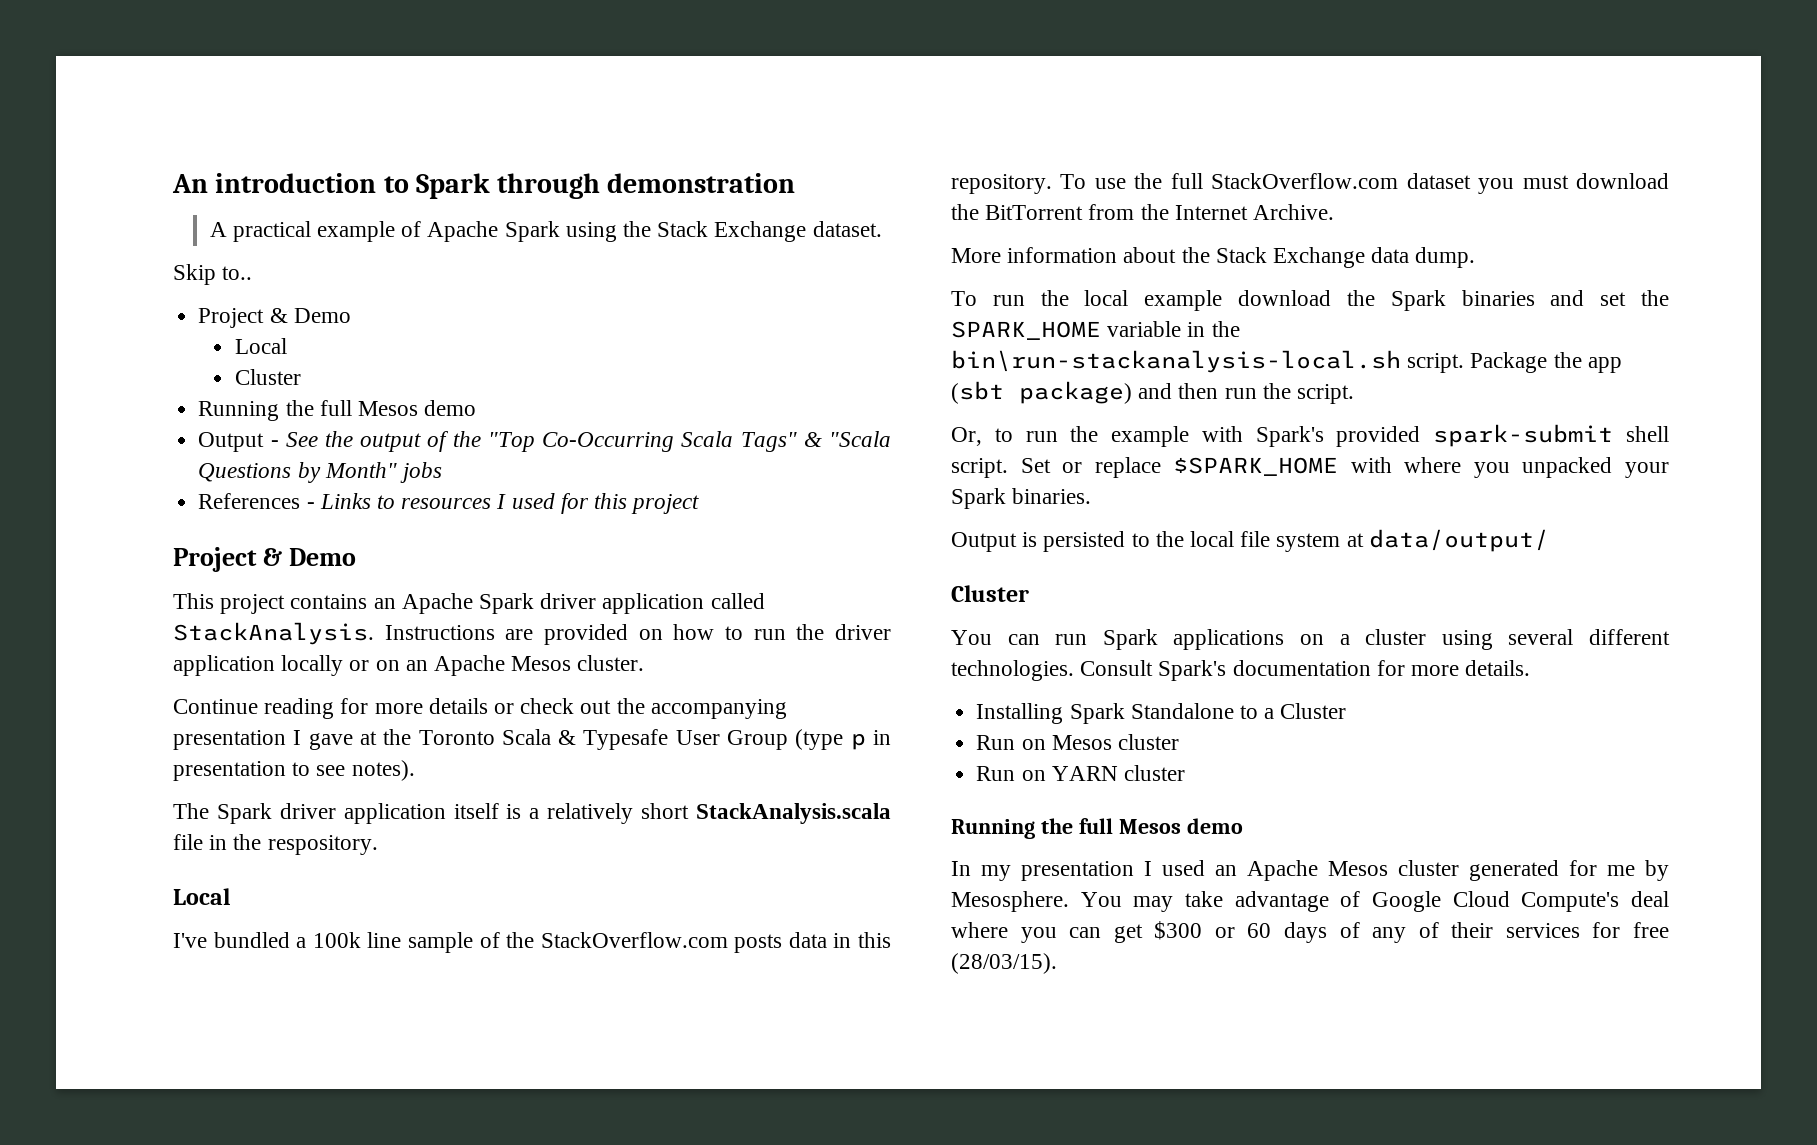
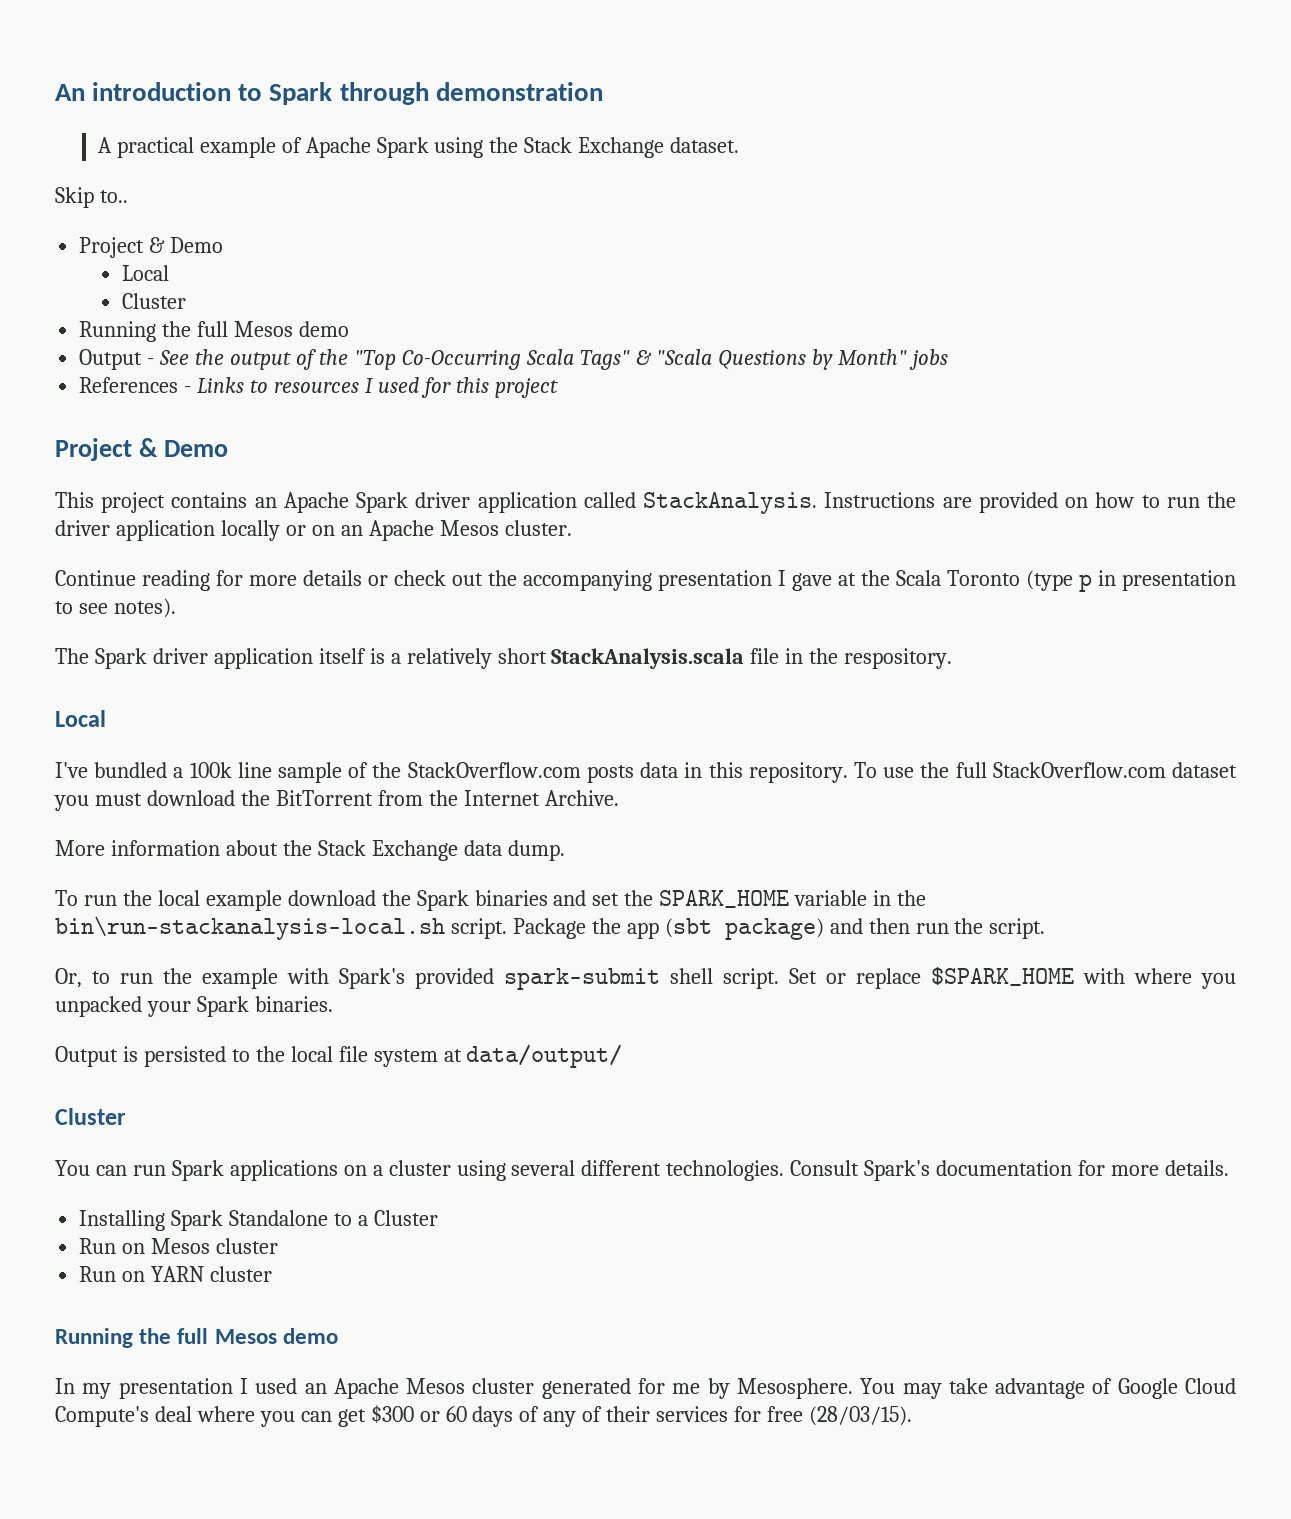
[418,729,789,750] Toronto Scala & Typesafe User Group -> [896,570,1020,586] Scala Toronto

